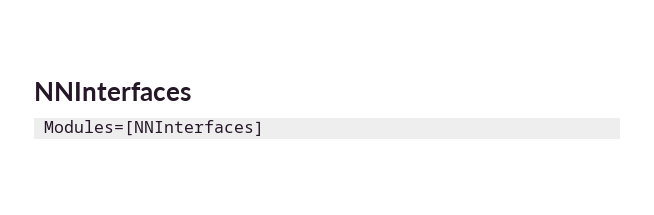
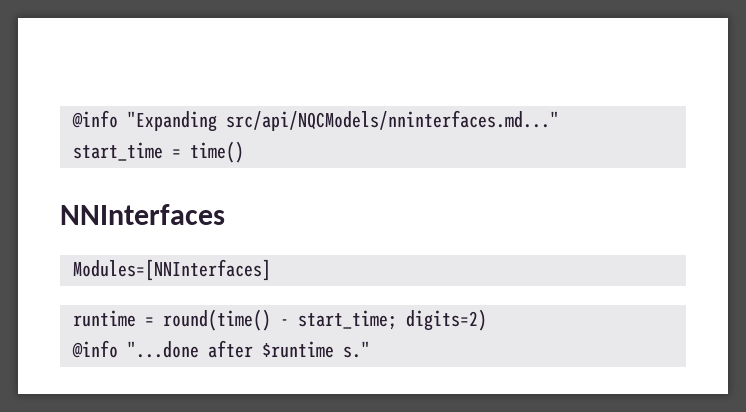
[34,82,191,101] [43,120,264,136] NNInterfaces // Modules=[NNInterfaces] -> [71,110,559,132] [72,141,244,163] [60,204,225,225] [72,259,271,281] [72,309,487,331] [71,340,370,358] @info "Expanding src/api/NQCModels/nninterfaces.md..." // start_time = time() // NNInterfaces // Modules=[NNInterfaces] // runtime = round(time() - start_time; digits=2) // @info "...done after $runtime s."

